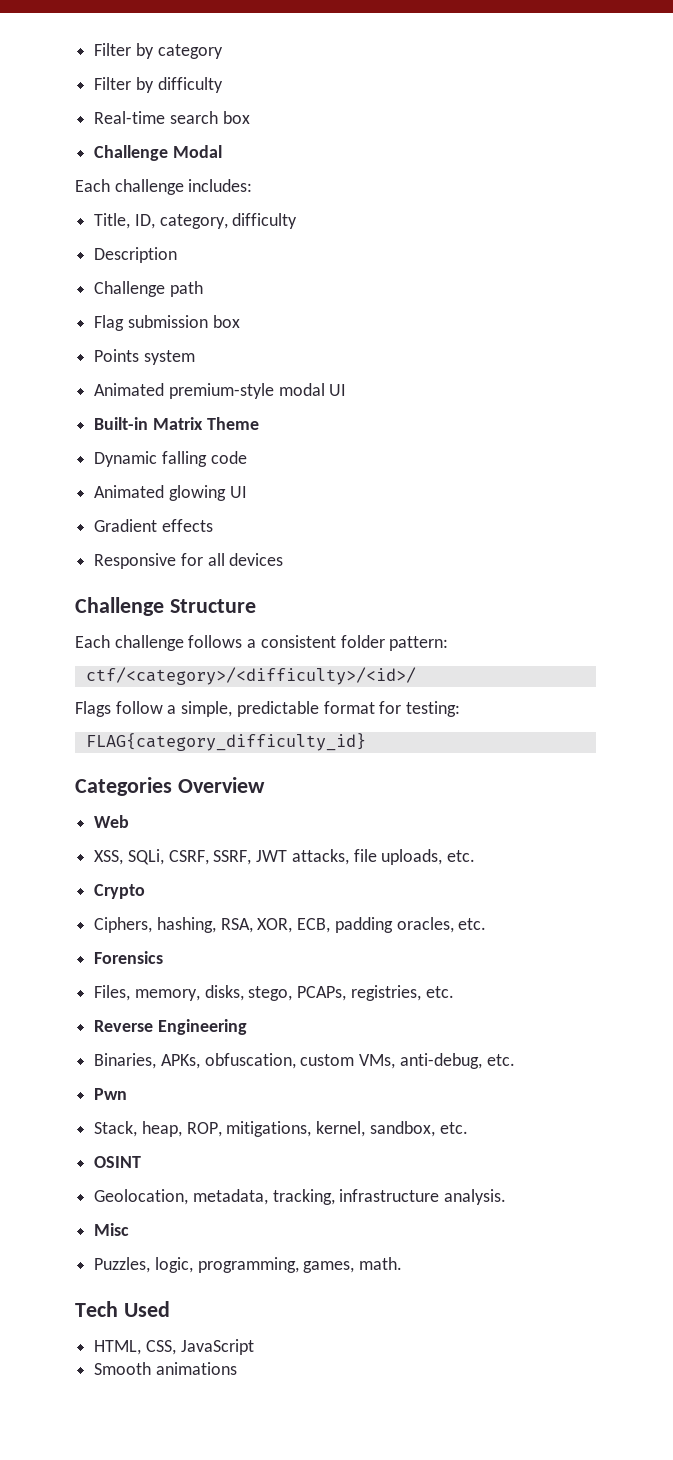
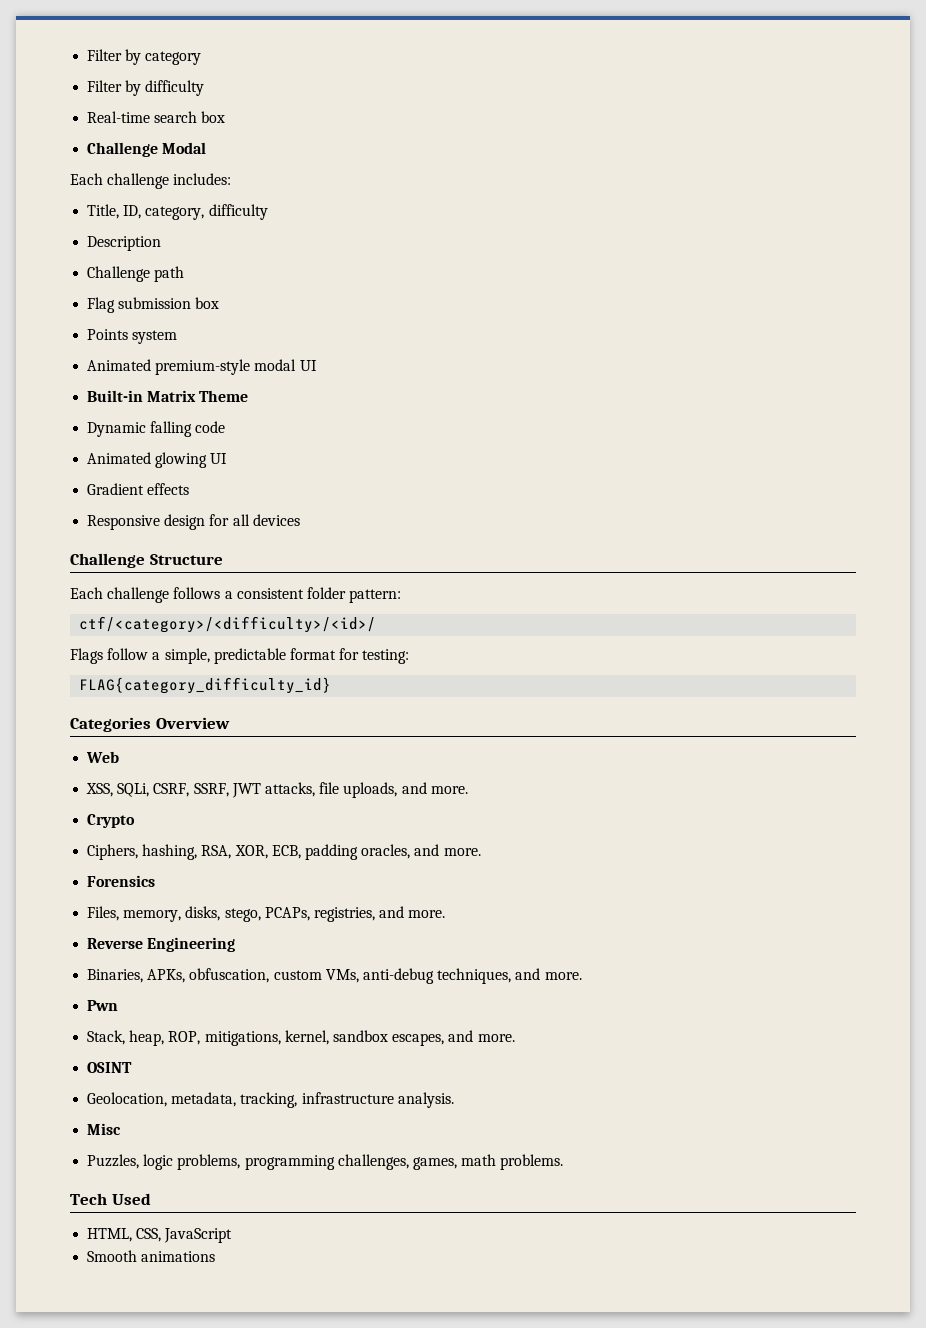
(177, 561) none -> [164,514,206,530] design
[447,850,476,862] etc. -> [401,782,468,794] and more.
[458,918,487,930] etc. -> [414,844,481,856] and more.
[425,986,454,998] etc. -> [379,906,446,918] and more.
[399,1053,515,1069] anti-debug, etc. -> [362,968,582,984] anti-debug techniques, and more.
[369,1121,468,1137] sandbox, etc. -> [332,1030,515,1046] sandbox escapes, and more.
[154,1257,403,1273] logic, programming, games, math. -> [143,1154,564,1170] logic problems, programming challenges, games, math problems.

